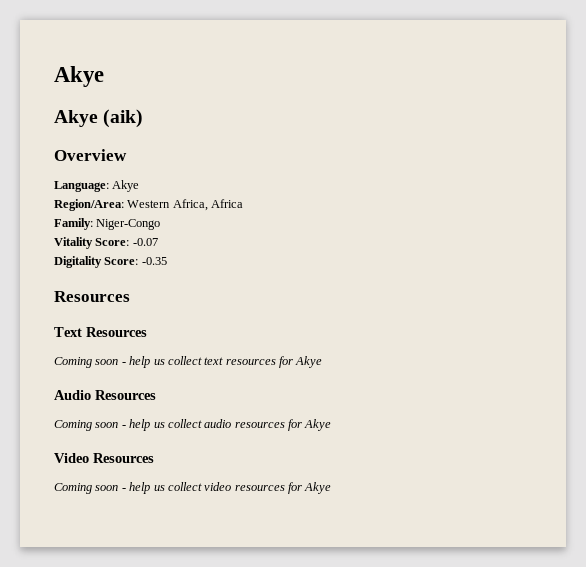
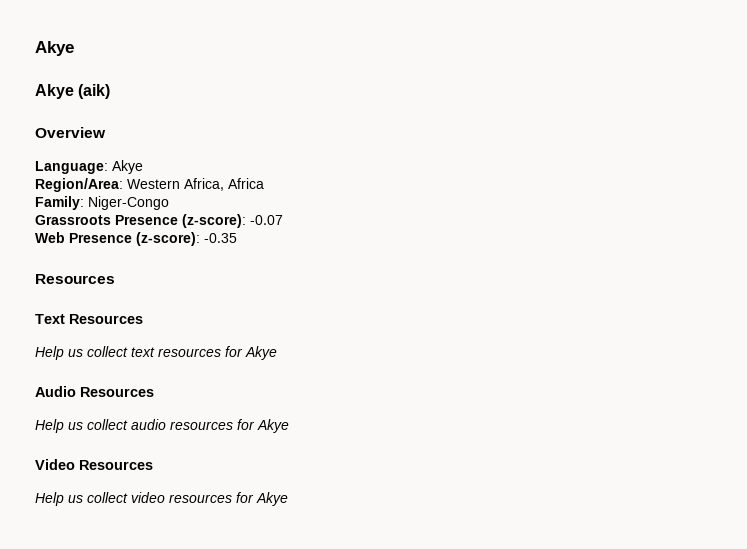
[54,237,158,249] [54,256,139,268] Vitality Score: -0.07 // Digitality Score: -> [35,214,283,228] [35,232,200,246] Grassroots Presence (z-score): -0.07 // Web Presence (z-score):
[54,356,151,368] Coming soon - help -> [35,346,64,360] Help
[54,419,151,431] Coming soon - help -> [35,419,64,433] Help
[54,482,151,494] Coming soon - help -> [35,492,64,506] Help

